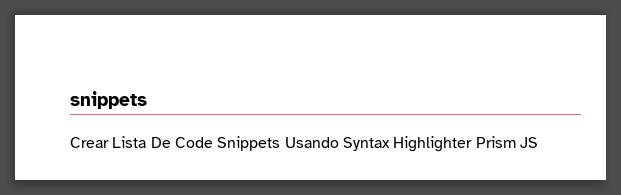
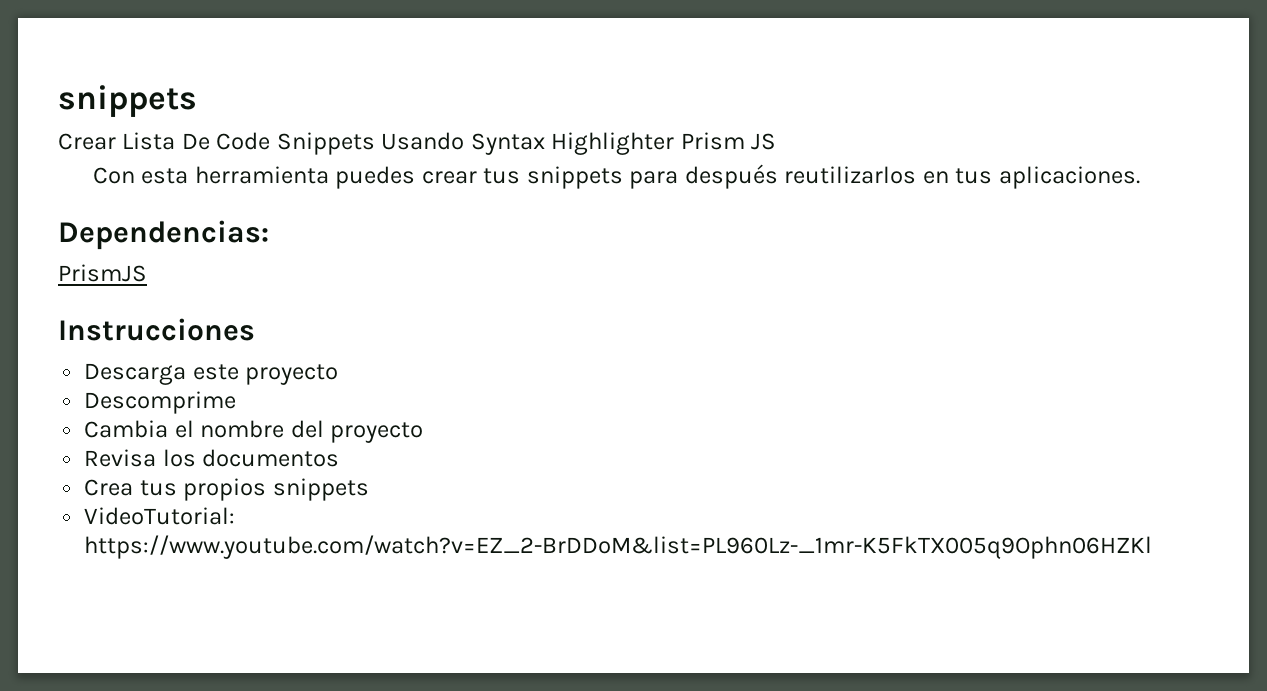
(538, 142) none -> [93,164,1140,189] [58,220,269,250] [58,264,147,282] [58,318,255,341] [84,363,339,385] [84,391,237,414] [84,420,424,443] [84,449,340,467] [84,478,369,501] [84,507,236,525] [84,535,1153,559] // Con esta herramienta puedes crear tus snippets para después reutilizarlos en tus aplicaciones. // Dependencias: // PrismJS // Instrucciones // Descarga este proyecto // Descomprime // Cambia el nombre del proyecto // Revisa los documentos // Crea tus propios snippets // VideoTutorial: https://www.youtube.com/watch?v=EZ_2-BrDDoM&list=PL960Lz-_1mr-K5FkTX005q9Ophn06HZKl

